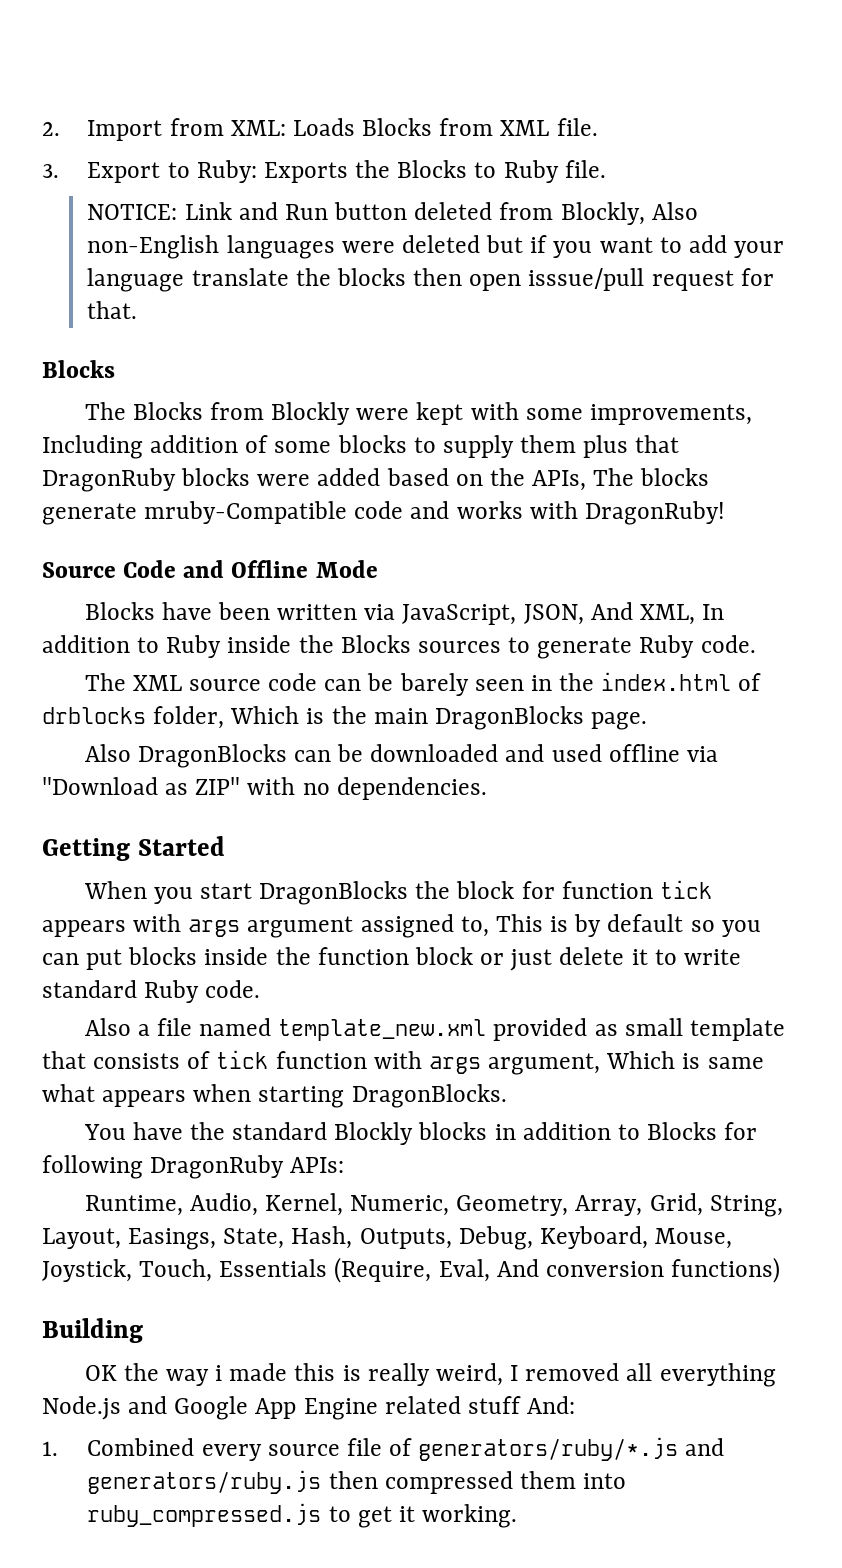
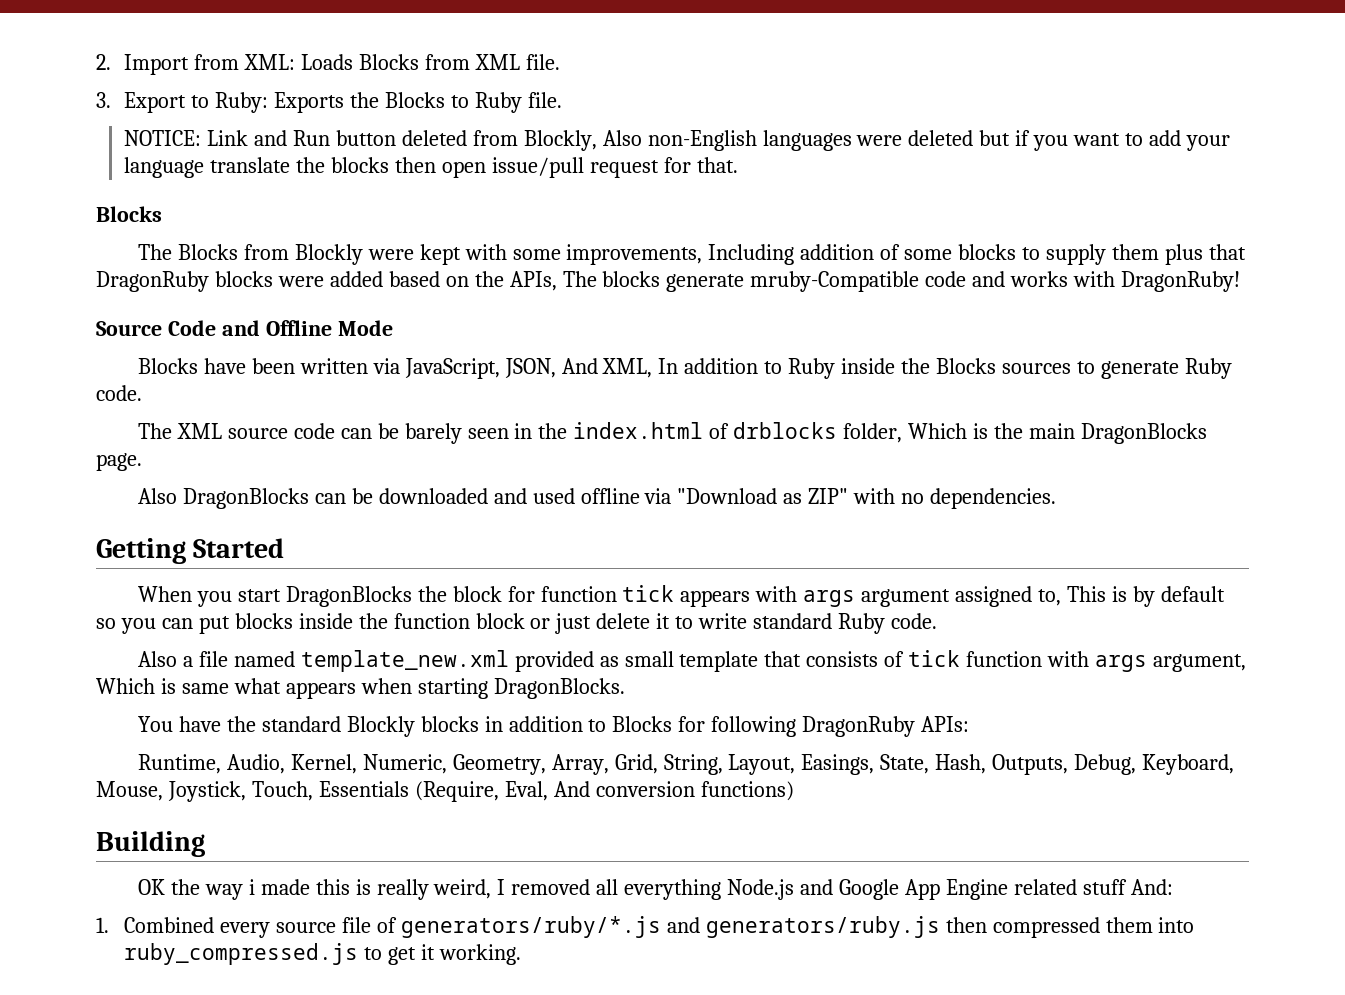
[528,268,645,291] isssue/pull -> [491,157,584,178] issue/pull

